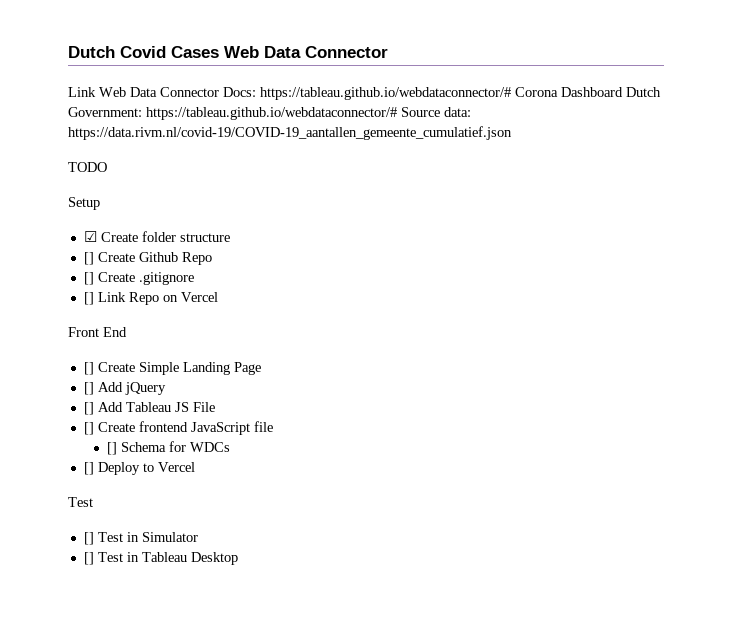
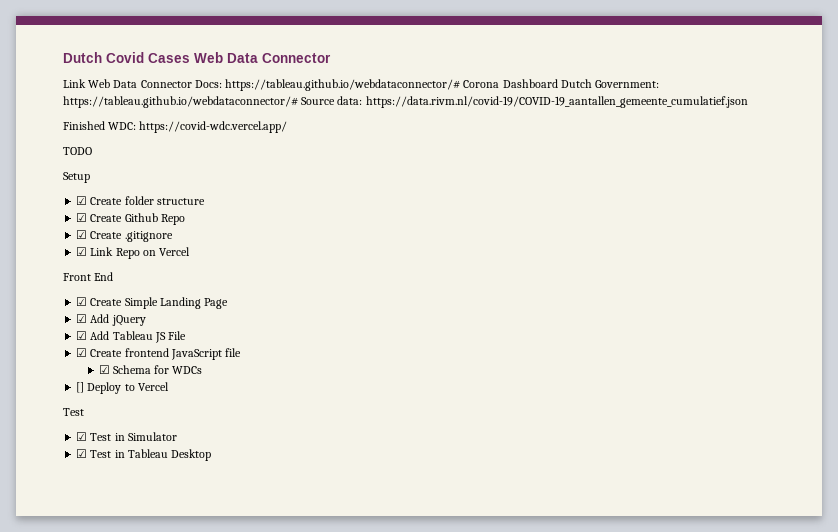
(512, 133) none -> [63,121,288,133] // Finished WDC: https://covid-wdc.vercel.app/
[83,252,94,265] [] -> [76,213,88,222] ☑
[83,272,94,285] [] -> [76,230,88,239] ☑
[83,292,94,305] [] -> [76,247,88,256] ☑
[83,362,94,375] [] -> [76,297,88,306] ☑
[83,382,94,395] [] -> [76,314,88,323] ☑
[83,402,94,415] [] -> [76,331,88,340] ☑
[83,422,94,435] [] -> [76,348,88,357] ☑
[107,442,118,455] [] -> [98,365,110,374] ☑
[83,532,94,545] [] -> [76,432,88,441] ☑
[83,552,94,565] [] -> [76,449,88,458] ☑

